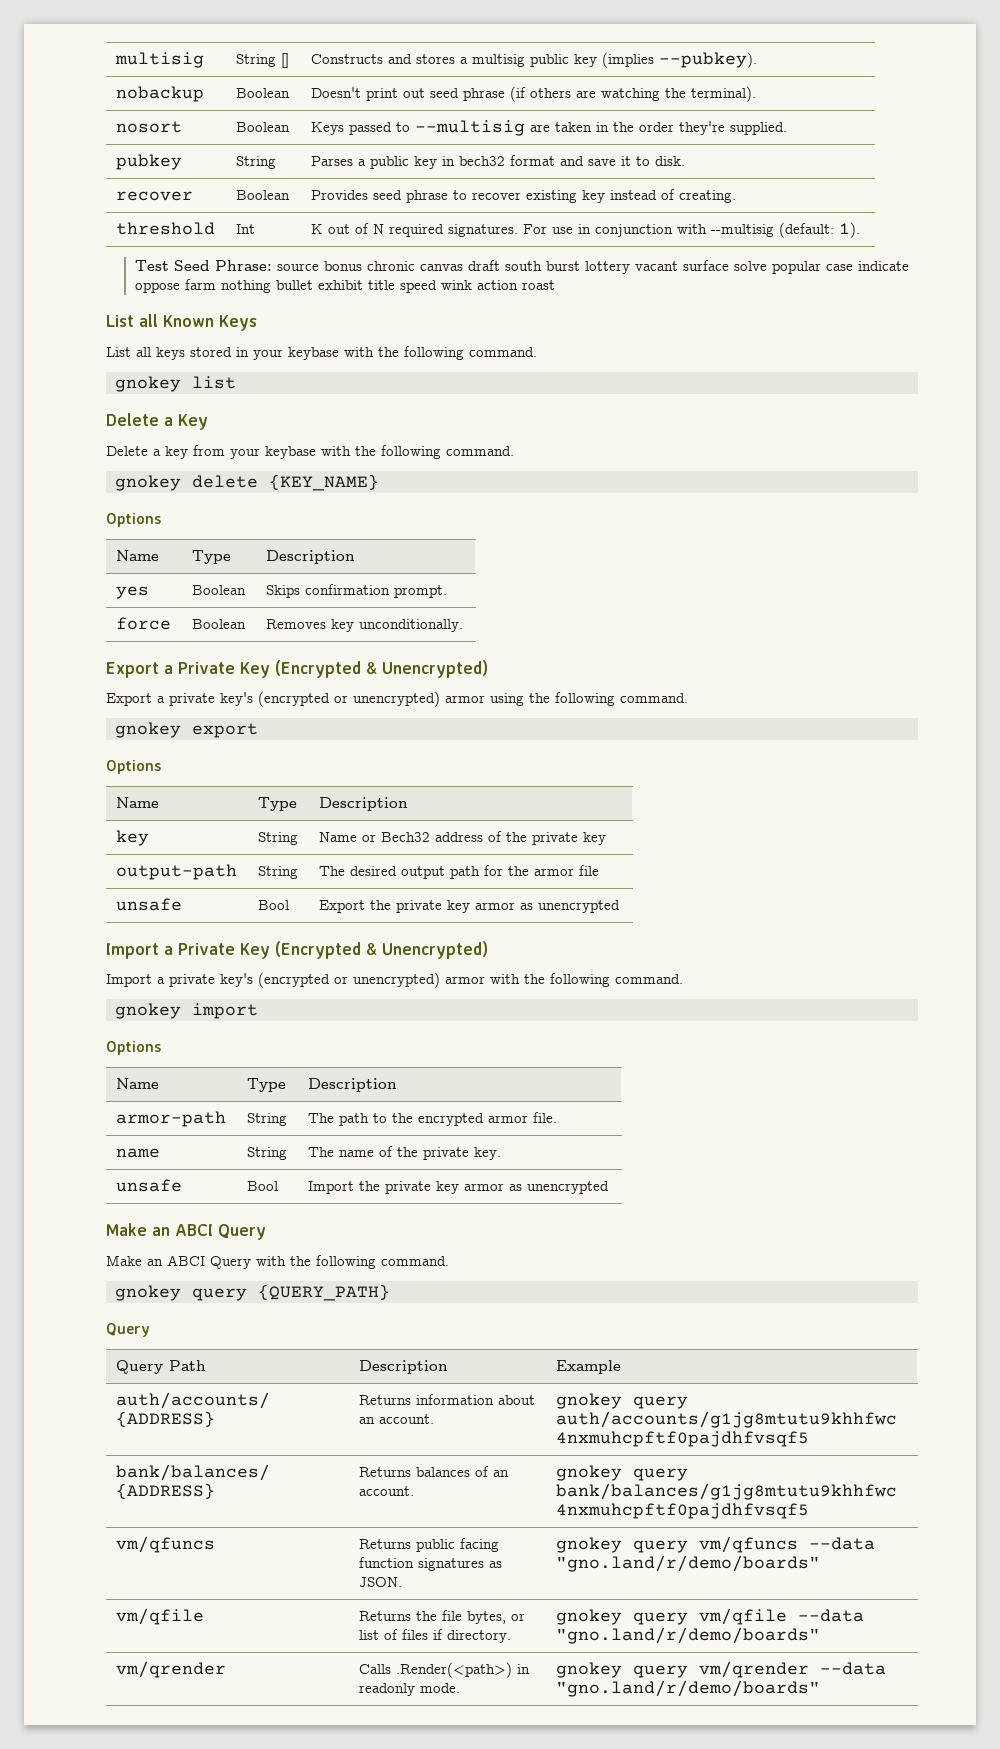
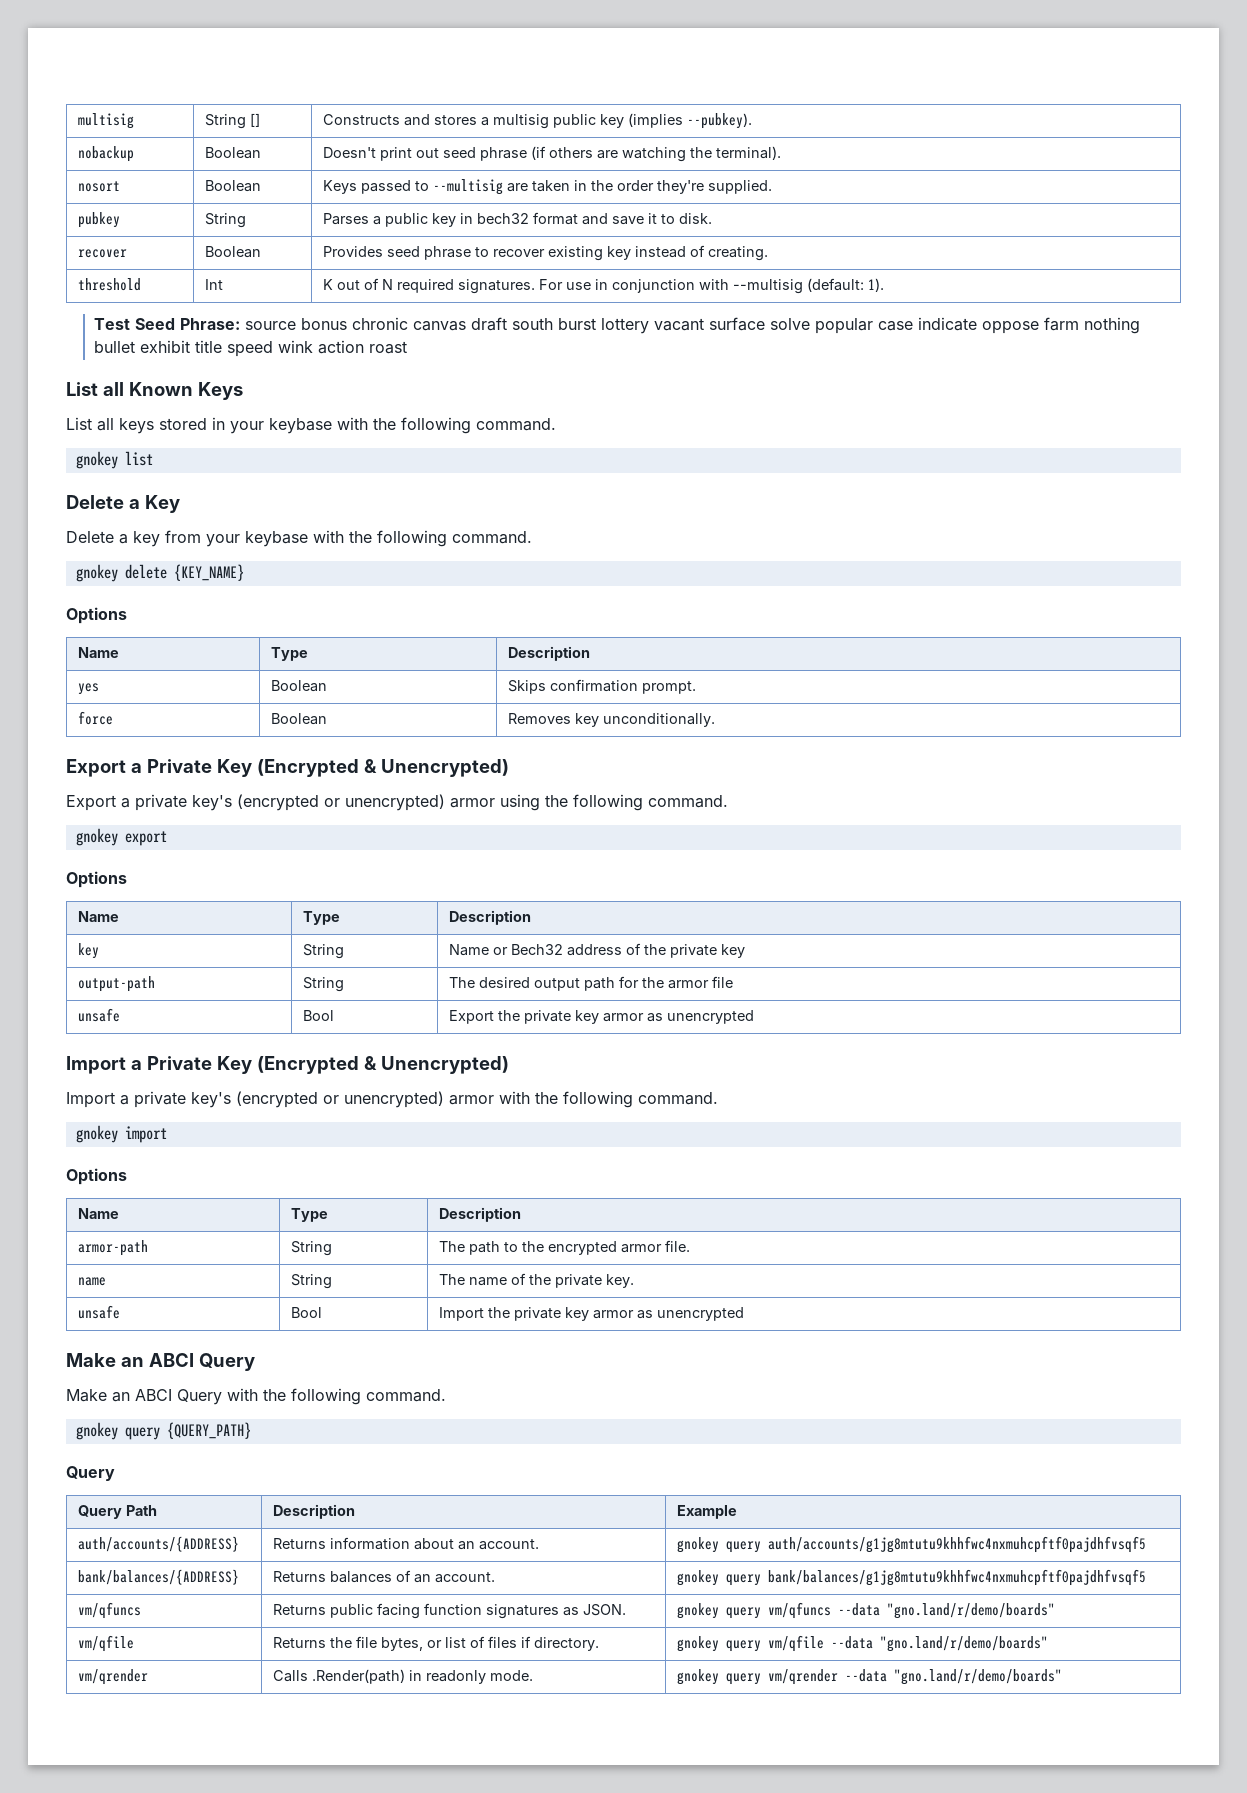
[396,1662,513,1678] .Render(<path>) -> [312,1669,406,1684] .Render(path)

